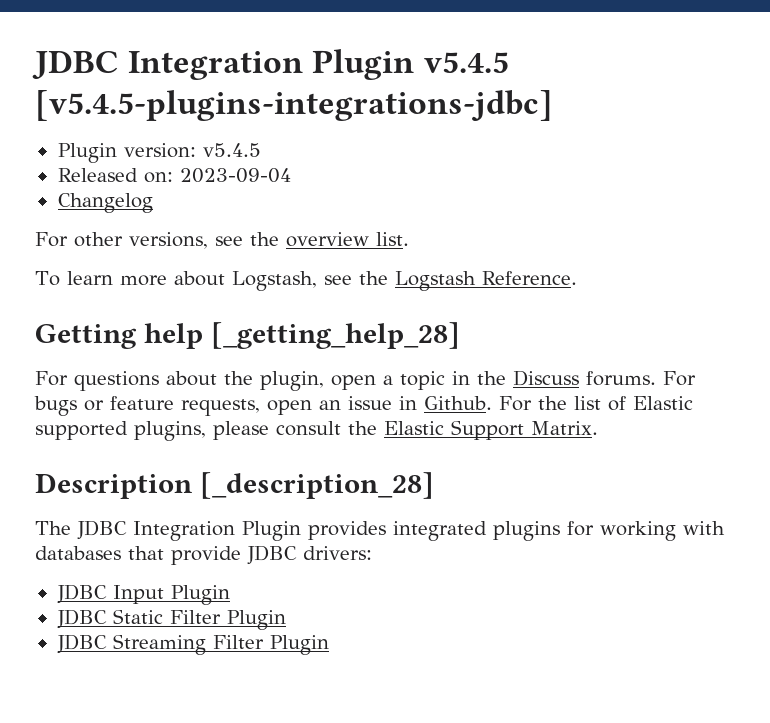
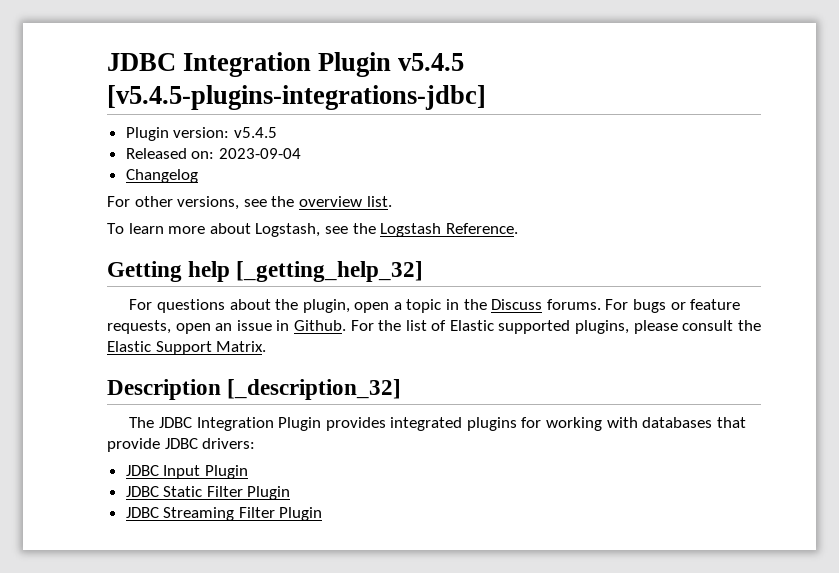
[210,322,460,349] [_getting_help_28] -> [236,261,424,282] [_getting_help_32]
[199,472,434,499] [_description_28] -> [227,379,402,400] [_description_32]

